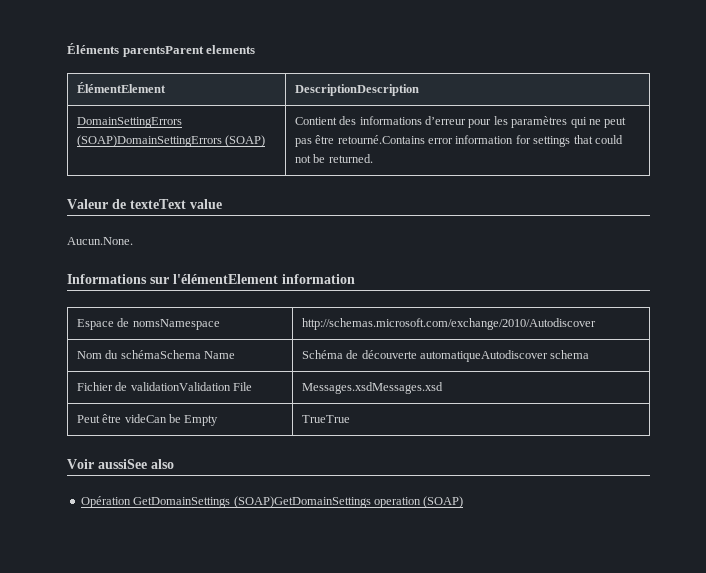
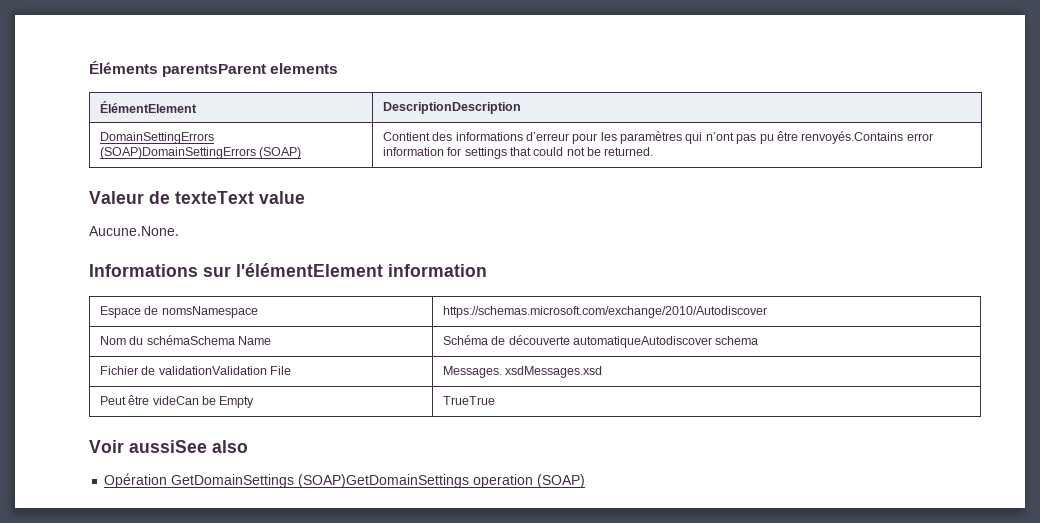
[588,117,627,128] [294,135,425,147] ne peut pas être retourné.Contains -> [705,131,904,144] n’ont pas pu être renvoyés.Contains
[67,237,133,245] Aucun.None. -> [89,226,179,236] Aucune.None.
[301,318,596,330] http://schemas.microsoft.com/exchange/2010/Autodiscover -> [442,306,767,318] https://schemas.microsoft.com/exchange/2010/Autodiscover
[301,382,443,394] Messages.xsdMessages.xsd -> [442,366,603,378] Messages. xsdMessages.xsd

